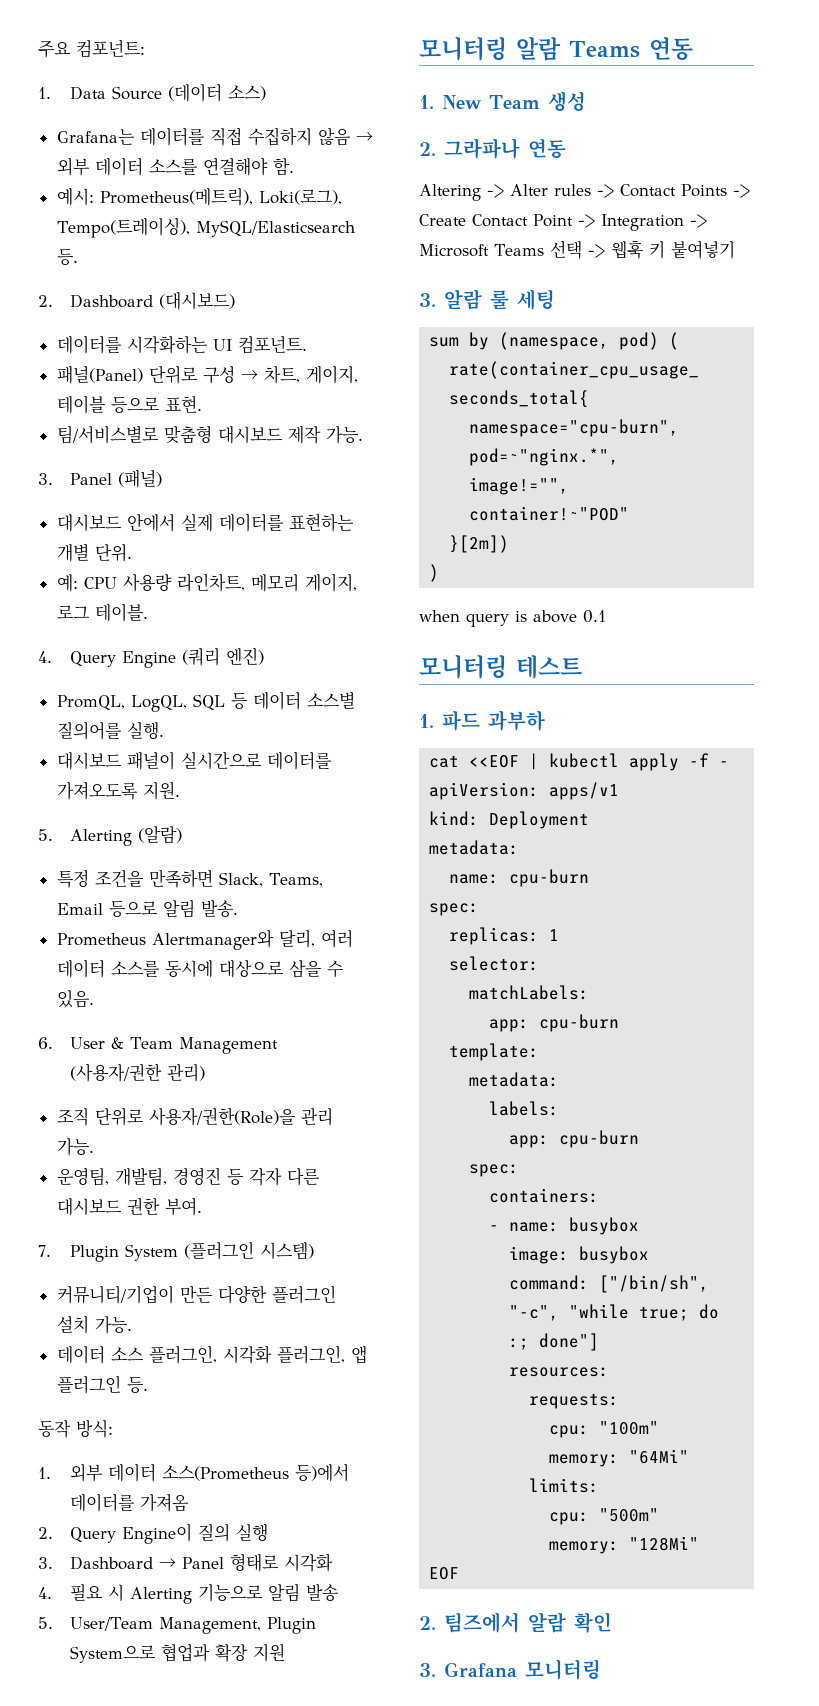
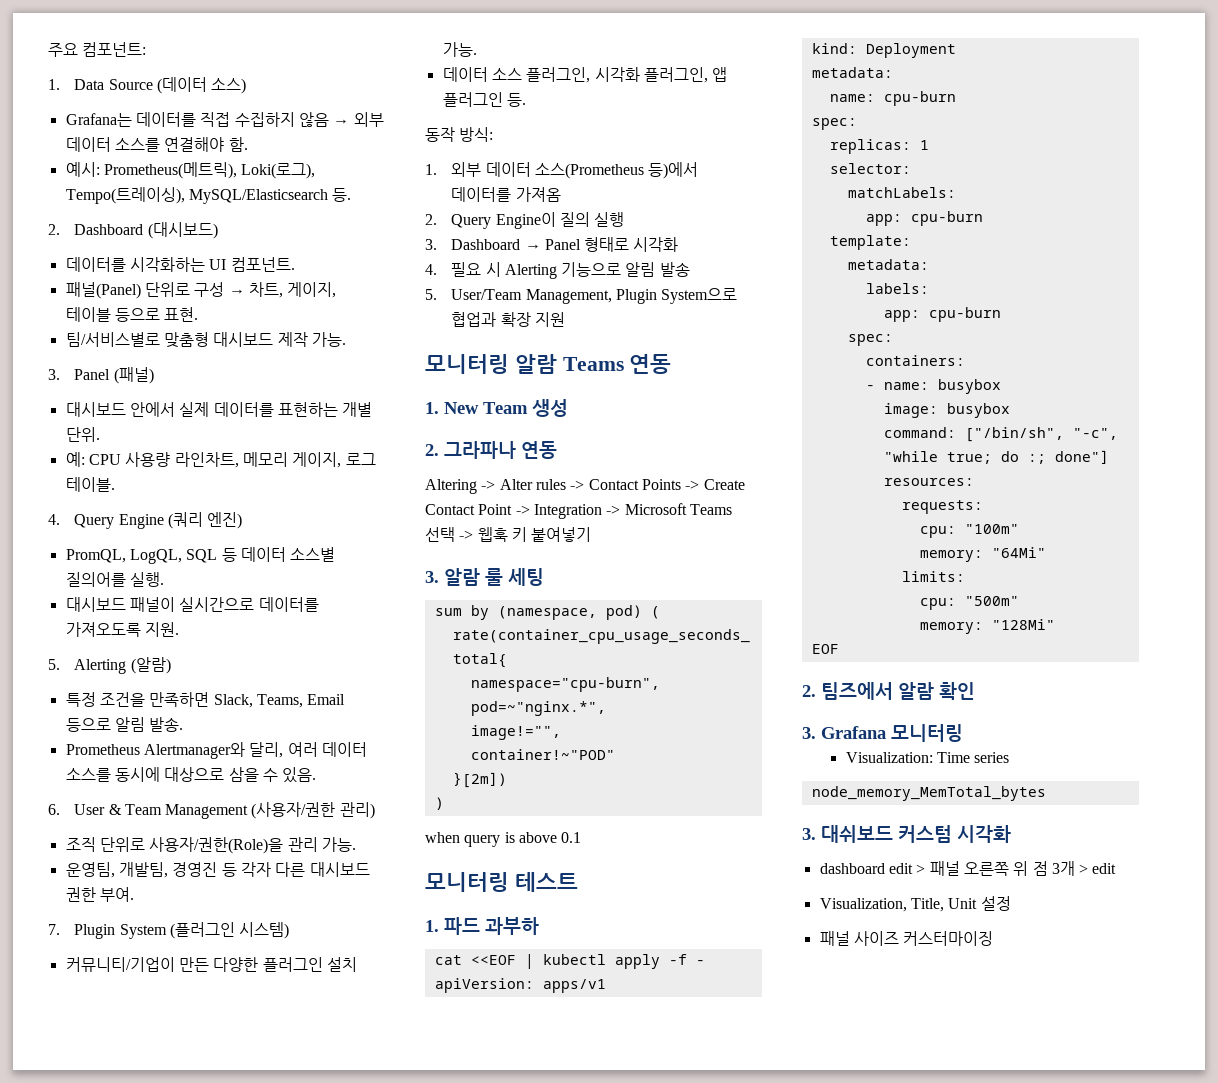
(601, 1669) none -> [845,752,1010,763] [811,786,1046,801] [802,825,1011,843] [819,861,1117,876] [819,896,1011,912] [819,931,994,946] // Visualization: Time series // node_memory_MemTotal_bytes // 3. 대쉬보드 커스텀 시각화 // dashboard edit > 패널 오른쪽 위 점 3개 > edit // Visualization, Title, Unit 설정 // 패널 사이즈 커스터마이징

